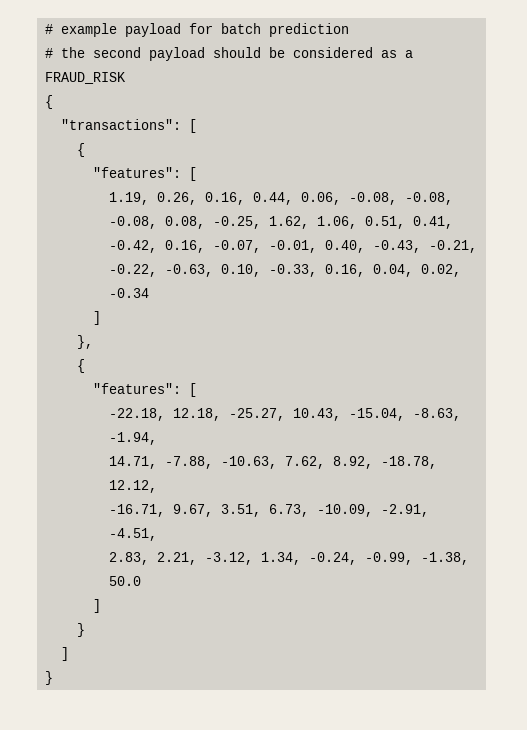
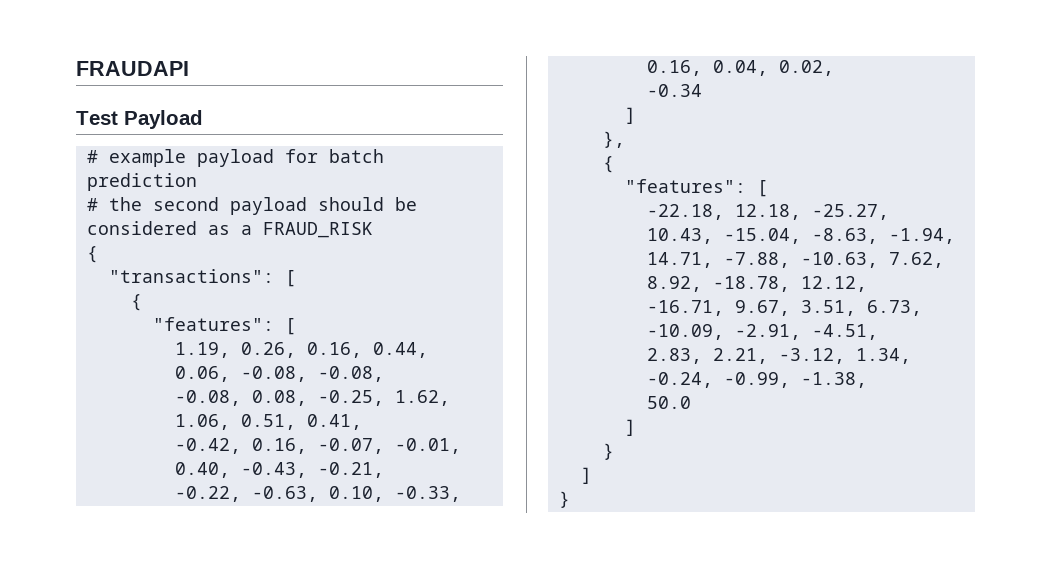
(44, 29) none -> [76,61,189,76] [76,110,203,129] FRAUDAPI // Test Payload //

